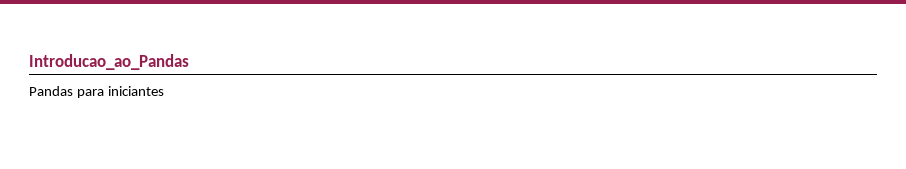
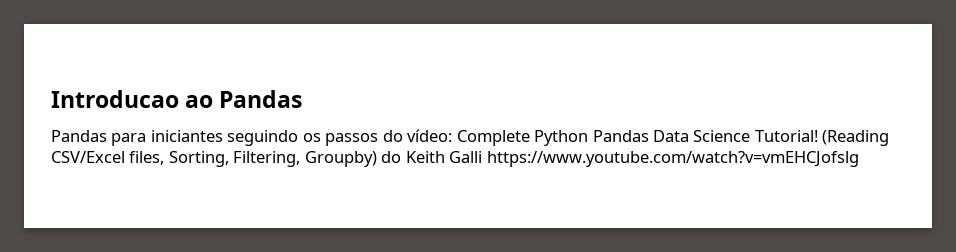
[29,54,189,70] Introducao_ao_Pandas -> [51,90,303,108] Introducao ao Pandas
(164, 91) none -> [227,129,890,146] [51,151,859,167] seguindo os passos do vídeo: Complete Python Pandas Data Science Tutorial! (Reading CSV/Excel files, Sorting, Filtering, Groupby) do Keith Galli https://www.youtube.com/watch?v=vmEHCJofslg

